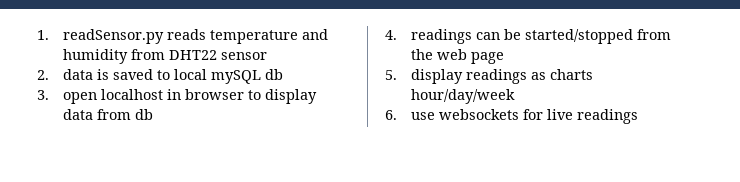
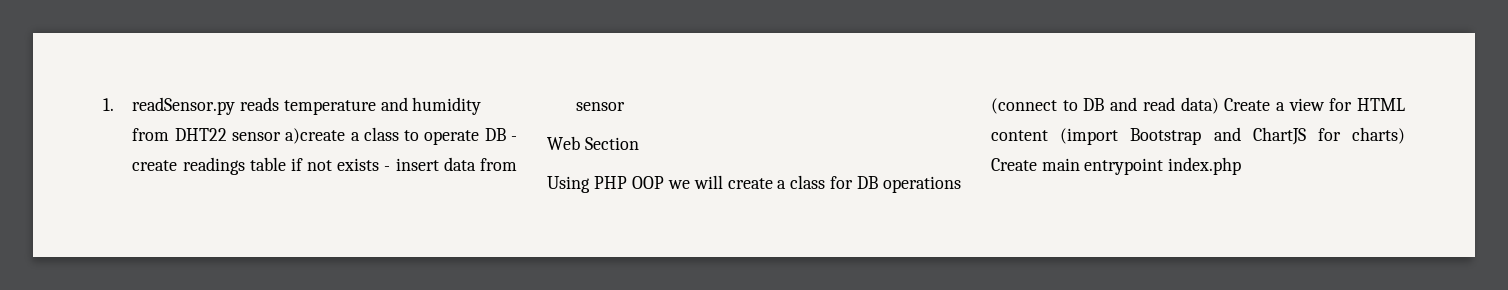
[37,69,284,84] [37,89,318,104] [63,109,154,120] [385,29,672,44] [411,49,505,64] [385,69,594,84] [411,89,516,104] [385,109,639,124] // 2. data is saved to local mySQL db // 3. open localhost in browser to display data from db // 4. readings can be started/stopped from the web page // 5. display readings as charts hour/day/week // 6. use websockets for live readings -> [285,127,517,145] [132,157,518,175] [576,102,626,111] [547,136,639,150] [547,175,961,193] [991,97,1405,114] [991,127,1405,145] [991,157,1242,175] a)create a class to operate DB - create readings table if not exists - insert data from sensor // Web Section // Using PHP OOP we will create a class for DB operations (connect to DB and read data) Create a view for HTML content (import Bootstrap and ChartJS for charts) Create main entrypoint index.php

